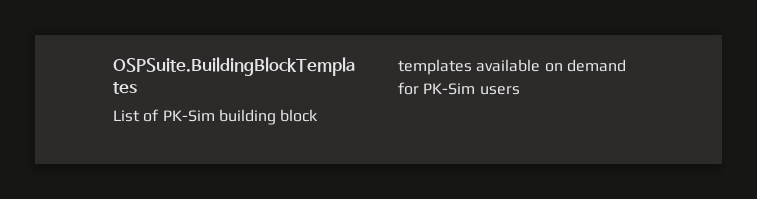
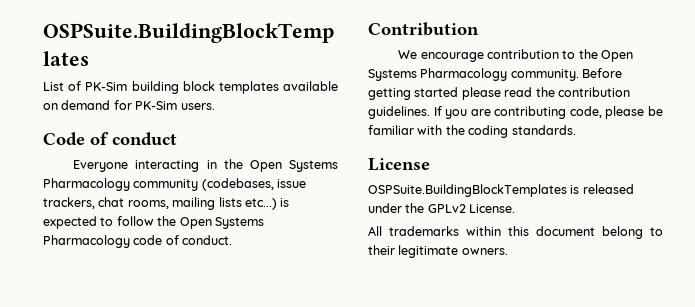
[479,86,520,95] users -> [180,103,215,110] [43,132,177,146] [73,159,339,172] [43,178,307,191] [43,197,290,210] [43,216,264,229] [43,235,233,248] [368,22,479,36] [398,49,634,62] [368,68,623,81] [368,87,630,100] [368,106,663,119] [368,125,576,138] [368,158,430,171] [368,184,634,197] [368,203,516,213] [368,226,663,239] [368,245,508,258] users. // Code of conduct // Everyone interacting in the Open Systems Pharmacology community (codebases, issue trackers, chat rooms, mailing lists etc...) is expected to follow the Open Systems Pharmacology code of conduct. // Contribution // We encourage contribution to the Open Systems Pharmacology community. Before getting started please read the contribution guidelines. If you are contributing code, please be familiar with the coding standards. // License // OSPSuite.BuildingBlockTemplates is released under the GPLv2 License. // All trademarks within this document belong to their legitimate owners.

